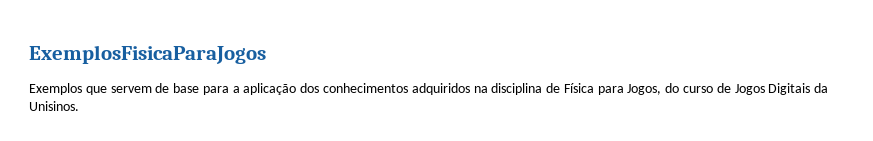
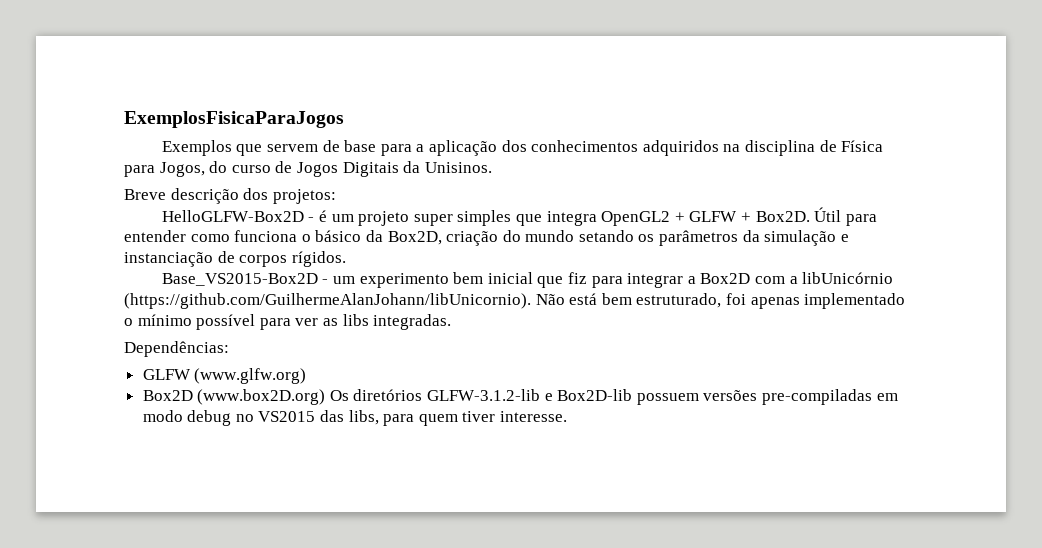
(79, 106) none -> [124,188,336,204] [161,207,877,226] [124,230,849,246] [124,251,346,267] [161,272,894,288] [124,293,906,309] [124,314,452,330] [124,341,229,357] [142,368,307,384] [142,389,898,405] [142,410,568,426] // Breve descrição dos projetos: // HelloGLFW-Box2D - é um projeto super simples que integra OpenGL2 + GLFW + Box2D. Útil para entender como funciona o básico da Box2D, criação do mundo setando os parâmetros da simulação e instanciação de corpos rígidos. // Base_VS2015-Box2D - um experimento bem inicial que fiz para integrar a Box2D com a libUnicórnio (https://github.com/GuilhermeAlanJohann/libUnicornio). Não está bem estruturado, foi apenas implementado o mínimo possível para ver as libs integradas. // Dependências: // GLFW (www.glfw.org) // Box2D (www.box2D.org) Os diretórios GLFW-3.1.2-lib e Box2D-lib possuem versões pre-compiladas em modo debug no VS2015 das libs, para quem tiver interesse.

